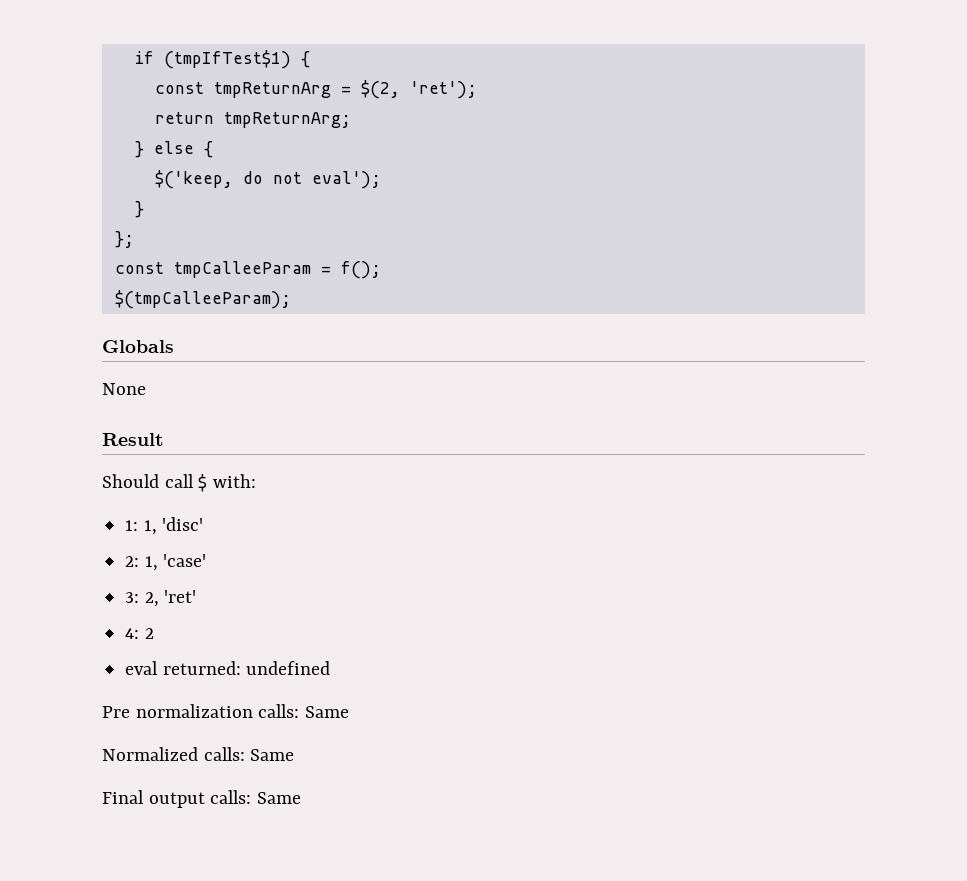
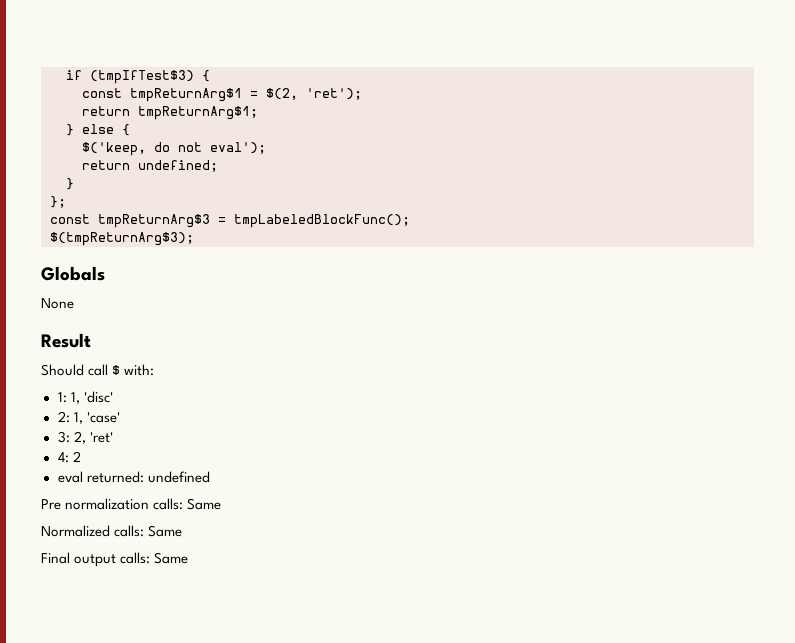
[163,50,291,69] (tmpIfTest$1) -> [90,70,194,84] (tmpIfTest$3)
[213,82,331,98] tmpReturnArg -> [130,88,242,102] tmpReturnArg$1
[223,112,351,128] tmpReturnArg; -> [138,106,258,120] tmpReturnArg$1;
(381, 180) none -> [82,160,218,172] // return undefined;
[173,261,381,279] [114,290,291,309] tmpCalleeParam = f(); // $(tmpCalleeParam); -> [98,214,410,228] [50,232,194,246] tmpReturnArg$3 = tmpLabeledBlockFunc(); // $(tmpReturnArg$3);

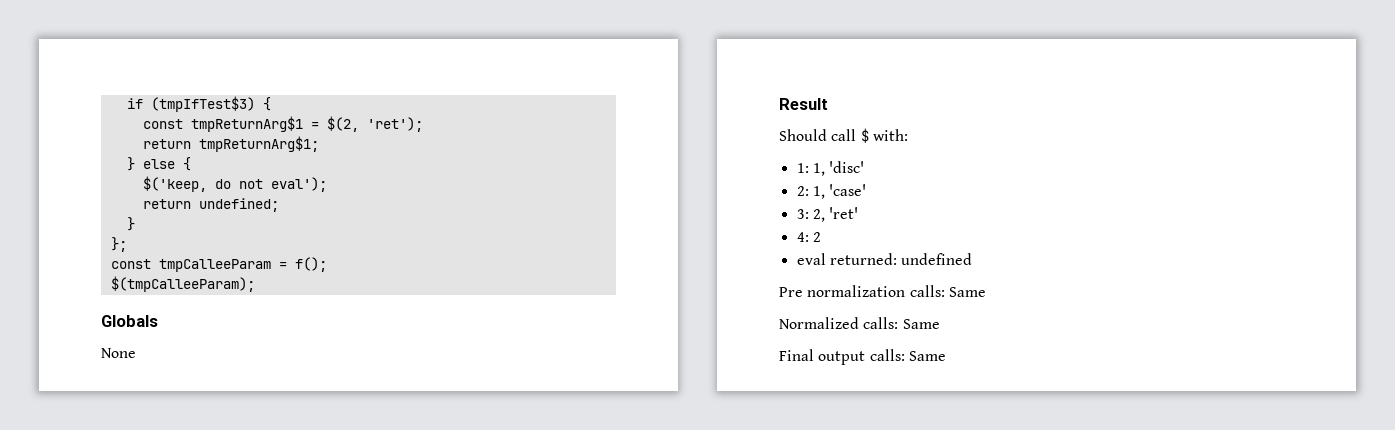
[98,214,410,228] [50,232,194,246] tmpReturnArg$3 = tmpLabeledBlockFunc(); // $(tmpReturnArg$3); -> [158,257,327,272] [110,276,255,292] tmpCalleeParam = f(); // $(tmpCalleeParam);

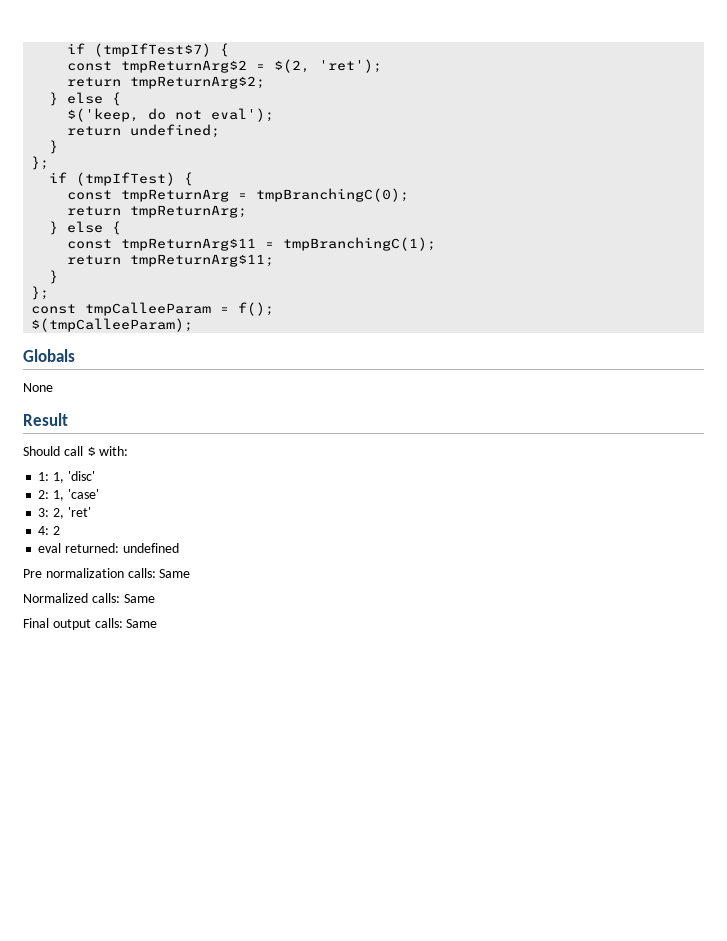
[126,96,271,112] [142,116,303,132] if (tmpIfTest$3) { // const tmpReturnArg$1 -> [67,43,230,57] [67,60,248,73] if (tmpIfTest$7) { // const tmpReturnArg$2
[198,136,319,152] tmpReturnArg$1; -> [130,76,266,89] tmpReturnArg$2;
(127, 244) none -> [49,172,194,186] [67,188,410,202] [67,205,248,218] [49,221,122,235] [67,237,437,251] [67,254,275,267] [49,270,59,284] [31,286,50,300] // if (tmpIfTest) { // const tmpReturnArg = tmpBranchingC(0); // return tmpReturnArg; // } else { // const tmpReturnArg$11 = tmpBranchingC(1); // return tmpReturnArg$11; // } // };

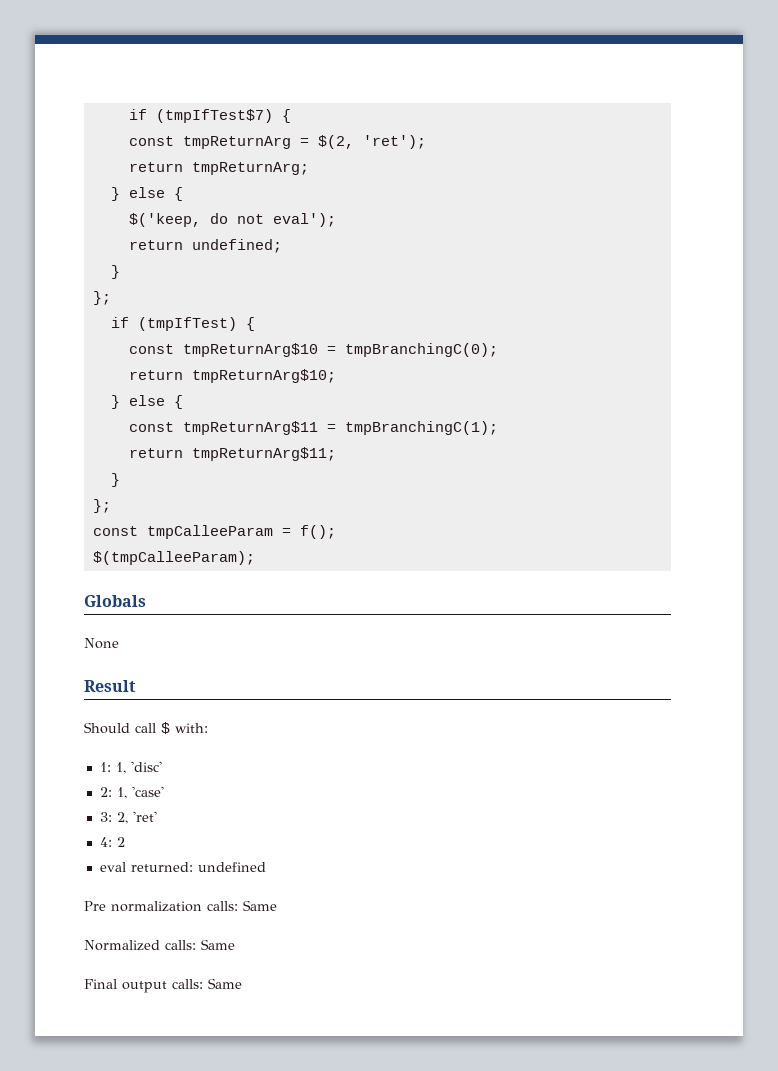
[121,60,248,73] tmpReturnArg$2 -> [182,136,291,149] tmpReturnArg
[130,76,266,89] tmpReturnArg$2; -> [191,162,309,175] tmpReturnArg;
[121,189,230,202] tmpReturnArg -> [182,343,318,357] tmpReturnArg$10
[130,205,248,218] tmpReturnArg; -> [191,369,336,383] tmpReturnArg$10;

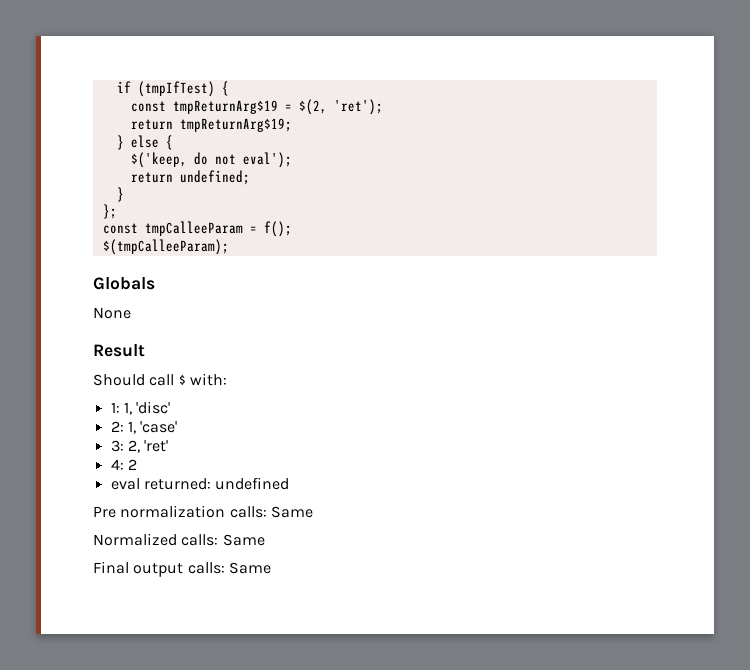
[128,109,291,123] [128,136,291,149] if (tmpIfTest$7) { // const tmpReturnArg -> [116,81,229,97] [130,100,278,114] if (tmpIfTest) { // const tmpReturnArg$19
[191,162,309,175] tmpReturnArg; -> [179,118,292,132] tmpReturnArg$19;
[110,317,255,331] [128,343,498,357] [128,369,336,383] [110,395,183,409] [128,421,498,435] [128,447,336,461] [110,473,120,487] [92,499,111,513] // if (tmpIfTest) { // const tmpReturnArg$10 = tmpBranchingC(0); // return tmpReturnArg$10; // } else { // const tmpReturnArg$11 = tmpBranchingC(1); // return tmpReturnArg$11; // } // }; -> (117, 211) none

